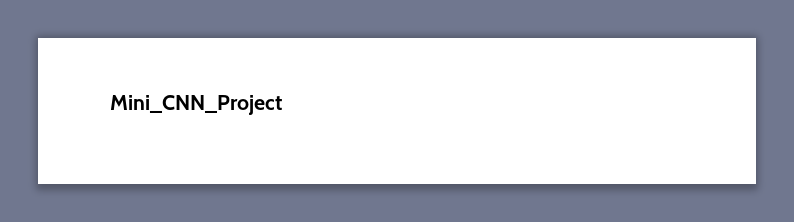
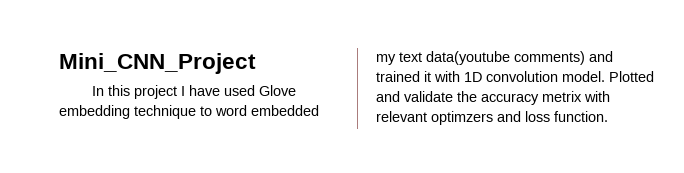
(282, 105) none -> [91,85,296,99] [59,105,319,119] [376,51,613,65] [376,71,654,82] [376,91,610,105] [376,111,608,125] // In this project I have used Glove embedding technique to word embedded my text data(youtube comments) and trained it with 1D convolution model. Plotted and validate the accuracy metrix with relevant optimzers and loss function.

